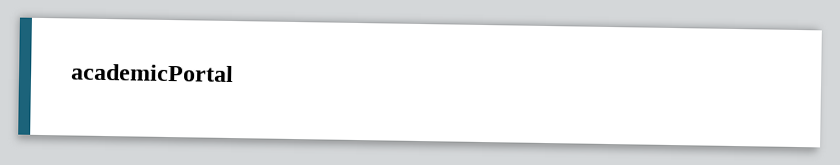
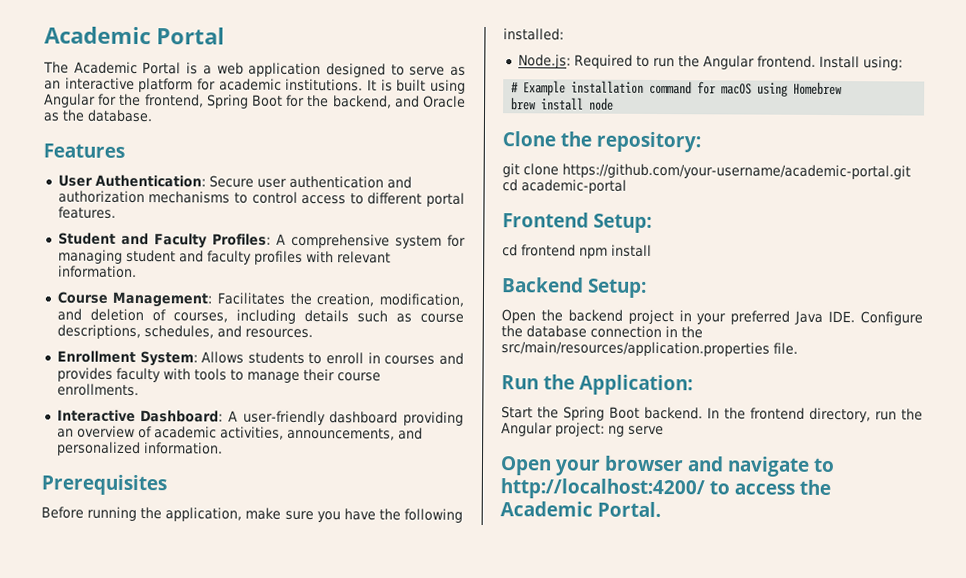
[71,63,234,83] academicPortal -> [44,26,225,45] [43,61,466,78] [44,77,467,94] [44,93,466,109] [43,109,153,123] [43,143,125,158] [57,174,412,189] [57,190,465,207] [57,206,116,219] [57,232,466,249] [57,249,391,265] [57,265,137,279] [56,291,464,308] [56,308,465,324] [56,324,313,340] [56,350,465,367] [56,367,381,383] [56,383,139,397] [56,409,464,426] [56,425,423,441] [56,441,223,457] [41,474,167,496] [41,506,463,523] [503,28,564,41] [517,54,903,71] [511,80,843,97] [511,97,615,111] [502,131,701,153] [502,163,911,180] [502,179,627,194] [502,212,652,233] [502,244,652,259] [501,277,647,298] [501,309,923,326] [501,325,703,339] [501,341,798,357] [501,374,693,396] [501,406,923,423] [501,422,664,437] [500,455,835,477] [500,478,831,500] [500,501,661,518] Academic Portal // The Academic Portal is a web application designed to serve as an interactive platform for academic institutions. It is built using Angular for the frontend, Spring Boot for the backend, and Oracle as the database. // Features // User Authentication: Secure user authentication and authorization mechanisms to control access to different portal features. // Student and Faculty Profiles: A comprehensive system for managing student and faculty profiles with relevant information. // Course Management: Facilitates the creation, modification, and deletion of courses, including details such as course descriptions, schedules, and resources. // Enrollment System: Allows students to enroll in courses and provides faculty with tools to manage their course enrollments. // Interactive Dashboard: A user-friendly dashboard providing an overview of academic activities, announcements, and personalized information. // Prerequisites // Before running the application, make sure you have the following installed: // Node.js: Required to run the Angular frontend. Install using: // # Example installation command for macOS using Homebrew // brew install node // Clone the repository: // git clone https://github.com/your-username/academic-portal.git cd academic-portal // Frontend Setup: // cd frontend npm install // Backend Setup: // Open the backend project in your preferred Java IDE. Configure the database connection in the src/main/resources/application.properties file. // Run the Application: // Start the Spring Boot backend. In the frontend directory, run the Angular project: ng serve // Open your browser and navigate to http://localhost:4200/ to access the Academic Portal.

